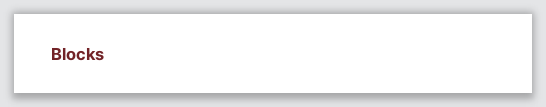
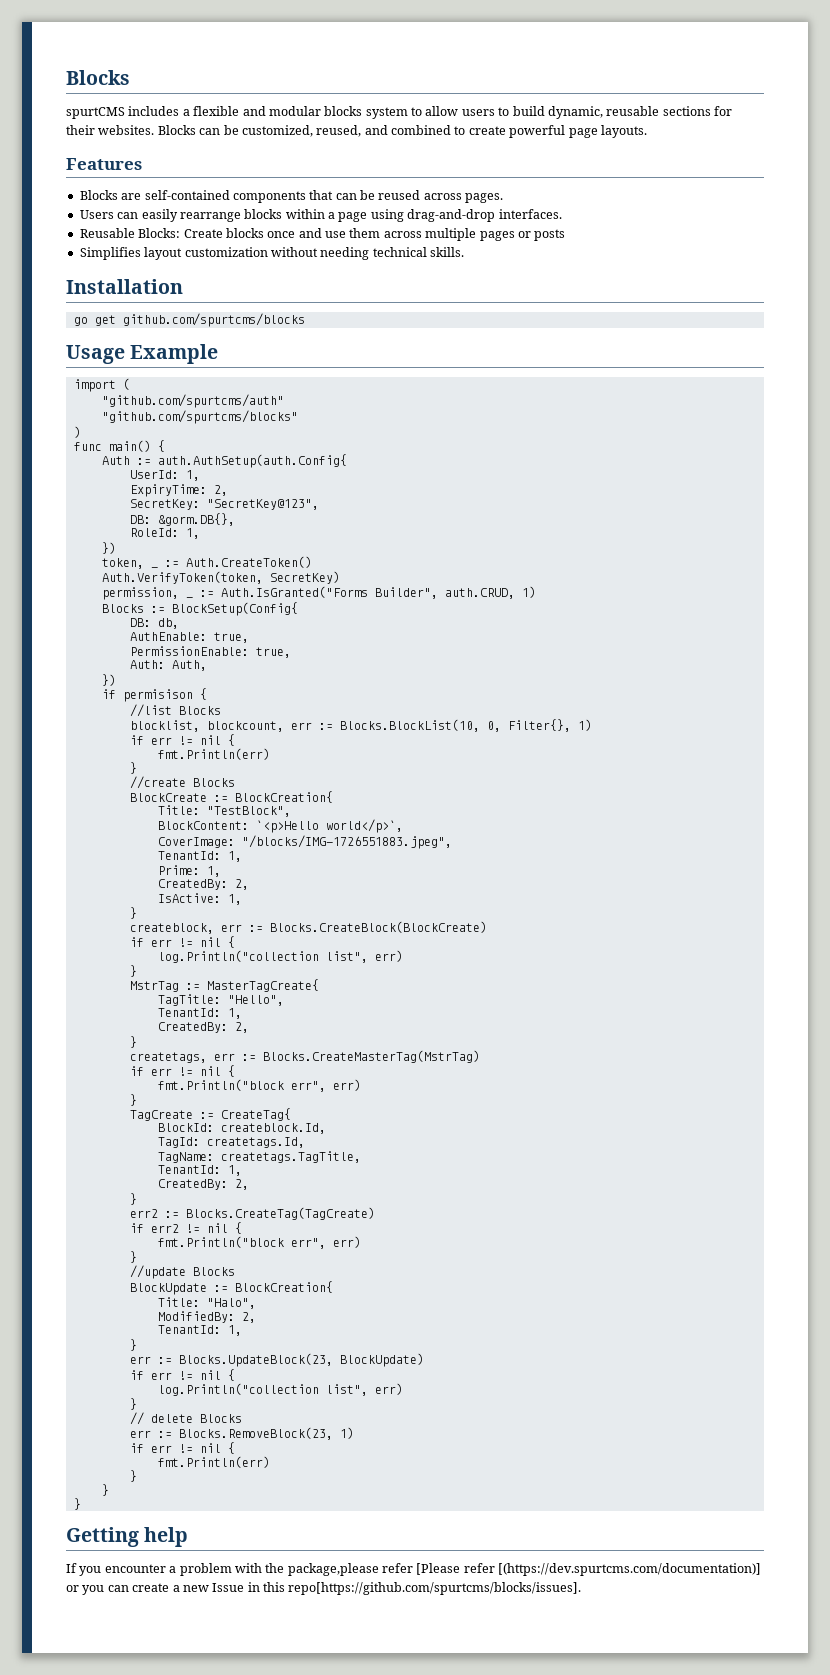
[51,47,104,61] Blocks -> [66,70,130,85] [66,106,732,119] [66,125,647,138] [66,158,142,170] [79,190,504,203] [79,209,562,222] [79,228,566,241] [79,247,464,260] [66,279,183,294] [73,313,305,327] [66,344,219,364] [73,378,130,392] [101,394,284,408] [101,410,298,424] [73,426,81,438] [73,440,165,452] [101,454,347,468] [129,470,200,481] [129,484,228,497] [129,499,319,510] [129,513,235,526] [129,528,200,539] [101,542,116,554] [101,558,158,569] [164,556,312,568] [101,571,340,584] [101,587,193,600] [199,586,536,599] [101,602,298,616] [129,618,179,629] [129,632,249,643] [129,646,291,658] [129,660,207,671] [101,674,116,686] [101,688,207,702] [129,704,221,717] [129,719,592,732] [129,734,235,746] [157,748,270,760] [129,762,137,774] [129,776,235,789] [129,791,333,803] [157,805,291,817] [157,819,403,833] [157,835,452,849] [157,851,242,862] [157,865,221,877] [157,879,249,890] [157,893,242,905] [129,907,137,919] [129,921,487,934] [129,936,235,948] [157,950,403,963] [129,965,137,977] [129,979,319,992] [157,994,284,1006] [157,1008,242,1019] [157,1022,249,1033] [129,1036,137,1048] [129,1050,480,1063] [129,1065,235,1077] [157,1079,361,1092] [129,1094,137,1106] [129,1108,291,1121] [157,1123,326,1134] [157,1137,305,1148] [157,1151,361,1163] [157,1165,242,1176] [157,1179,249,1190] [129,1193,137,1205] [129,1207,375,1220] [129,1222,242,1234] [157,1236,361,1249] [129,1251,137,1263] [129,1265,235,1279] [129,1281,333,1295] [157,1297,256,1309] [157,1311,256,1323] [157,1325,242,1336] [129,1339,137,1351] [129,1353,424,1367] [129,1369,235,1381] [157,1383,403,1396] [129,1398,137,1410] [129,1412,242,1425] [129,1427,354,1440] [129,1442,235,1454] [157,1456,270,1468] [129,1470,137,1482] [101,1484,109,1496] [73,1498,81,1510] [66,1527,189,1547] [66,1563,762,1576] [66,1582,582,1595] Blocks // spurtCMS includes a flexible and modular blocks system to allow users to build dynamic, reusable sections for their websites. Blocks can be customized, reused, and combined to create powerful page layouts. // Features // Blocks are self-contained components that can be reused across pages. // Users can easily rearrange blocks within a page using drag-and-drop interfaces. // Reusable Blocks: Create blocks once and use them across multiple pages or posts // Simplifies layout customization without needing technical skills. // Installation // go get github.com/spurtcms/blocks // Usage Example // import ( // "github.com/spurtcms/auth" // "github.com/spurtcms/blocks" // ) // func main() { // Auth := auth.AuthSetup(auth.Config{ // UserId: 1, // ExpiryTime: 2, // SecretKey: "SecretKey@123", // DB: &gorm.DB{}, // RoleId: 1, // }) // token, _ := Auth.CreateToken() // Auth.VerifyToken(token, SecretKey) // permission, _ := Auth.IsGranted("Forms Builder", auth.CRUD, 1) // Blocks := BlockSetup(Config{ // DB: db, // AuthEnable: true, // PermissionEnable: true, // Auth: Auth, // }) // if permisison { // //list Blocks // blocklist, blockcount, err := Blocks.BlockList(10, 0, Filter{}, 1) // if err != nil { // fmt.Println(err) // } // //create Blocks // BlockCreate := BlockCreation{ // Title: "TestBlock", // BlockContent: `<p>Hello world</p>`, // CoverImage: "/blocks/IMG-1726551883.jpeg", // TenantId: 1, // Prime: 1, // CreatedBy: 2, // IsActive: 1, // } // createblock, err := Blocks.CreateBlock(BlockCreate) // if err != nil { // log.Println("collection list", err) // } // MstrTag := MasterTagCreate{ // TagTitle: "Hello", // TenantId: 1, // CreatedBy: 2, // } // createtags, err := Blocks.CreateMasterTag(MstrTag) // if err != nil { // fmt.Println("block err", err) // } // TagCreate := CreateTag{ // BlockId: createblock.Id, // TagId: createtags.Id, // TagName: createtags.TagTitle, // TenantId: 1, // CreatedBy: 2, // } // err2 := Blocks.CreateTag(TagCreate) // if err2 != nil { // fmt.Println("block err", err) // } // //update Blocks // BlockUpdate := BlockCreation{ // Title: "Halo", // ModifiedBy: 2, // TenantId: 1, // } // err := Blocks.UpdateBlock(23, BlockUpdate) // if err != nil { // log.Println("collection list", err) // } // // delete Blocks // err := Blocks.RemoveBlock(23, 1) // if err != nil { // fmt.Println(err) // } // } // } // Getting help // If you encounter a problem with the package,please refer [Please refer [(https://dev.spurtcms.com/documentation)] or you can create a new Issue in this repo[https://github.com/spurtcms/blocks/issues].

